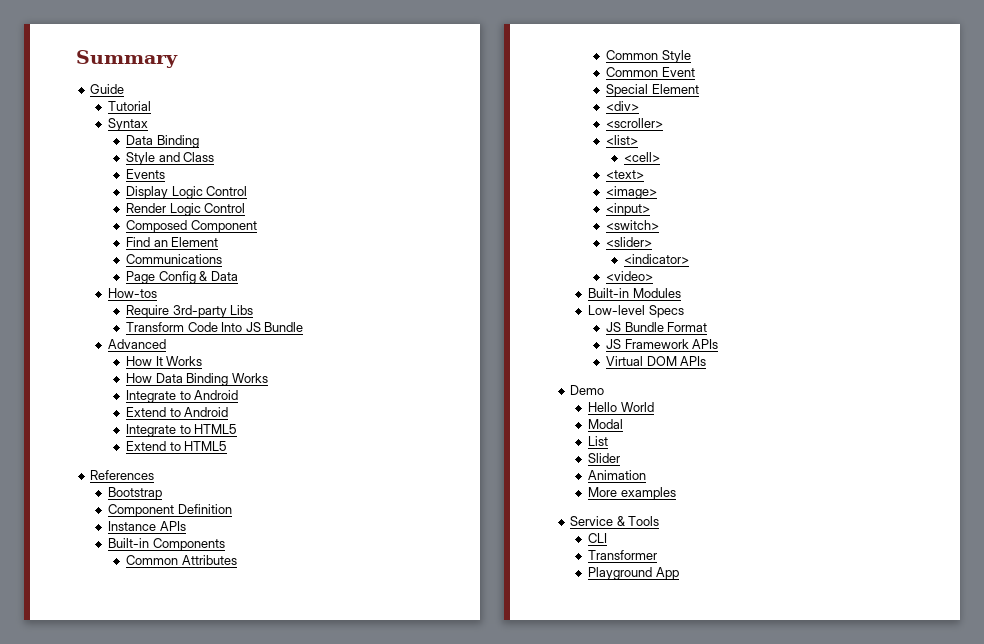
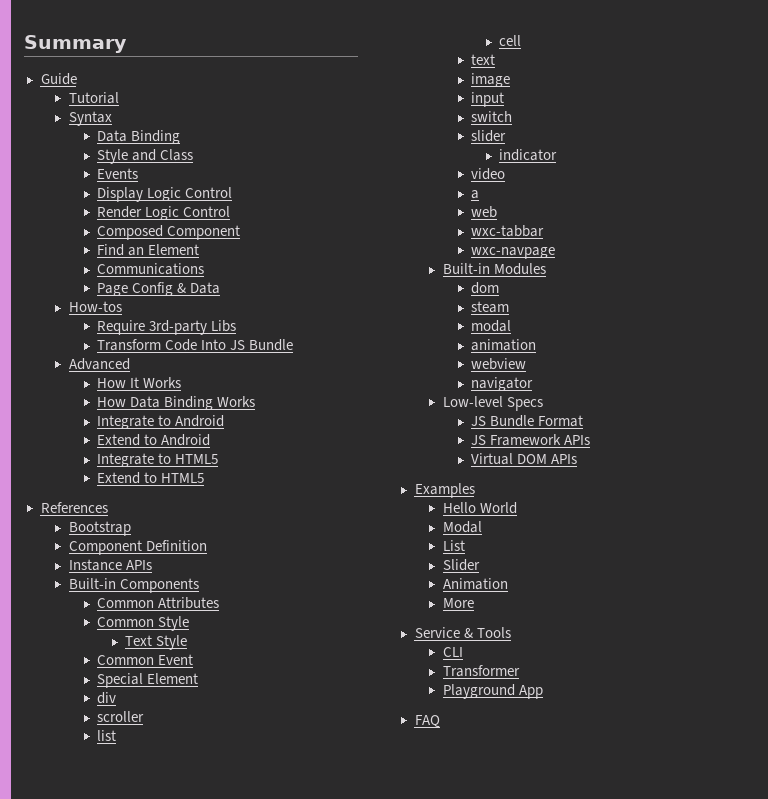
(691, 56) none -> [125,635,188,650] // Text Style
[606,101,640,111] [606,118,664,128] [606,135,639,145] [623,152,660,162] [606,170,645,179] [606,186,658,199] [606,203,651,216] [606,220,660,230] [606,237,653,247] [623,254,689,264] [606,271,654,281] [588,288,681,298] <div> // <scroller> // <list> // <cell> // <text> // <image> // <input> // <switch> // <slider> // <indicator> // <video> // Built-in Modules -> [97,692,117,704] [97,711,145,722] [97,730,117,741] [499,35,522,46] [471,54,496,65] [471,73,511,87] [471,92,505,107] [471,111,513,122] [471,130,507,142] [499,149,558,161] [471,168,506,180] [471,190,480,199] [471,206,498,218] [471,225,545,237] [471,247,556,259] [442,263,546,275] [471,282,500,294] [471,301,510,313] [471,320,512,332] [471,339,537,351] [471,358,527,370] [471,377,534,391] div // scroller // list // cell // text // image // input // switch // slider // indicator // video // a // web // wxc-tabbar // wxc-navpage // Built-in Modules // dom // steam // modal // animation // webview // navigator
[570,385,605,395] Demo -> [414,483,475,498] Examples
[620,487,676,500] examples -> (474, 603) none
(679, 573) none -> [414,715,440,728] // FAQ

